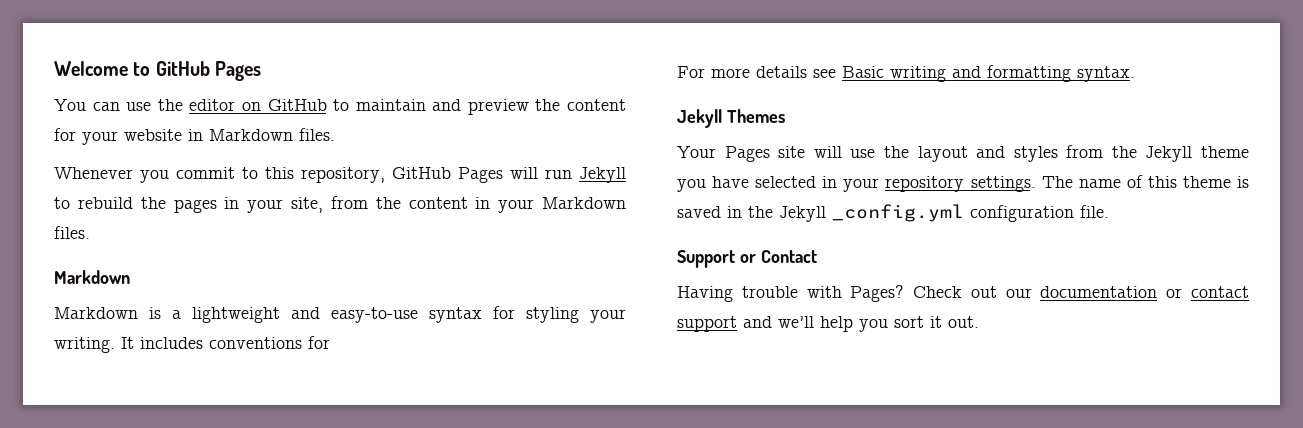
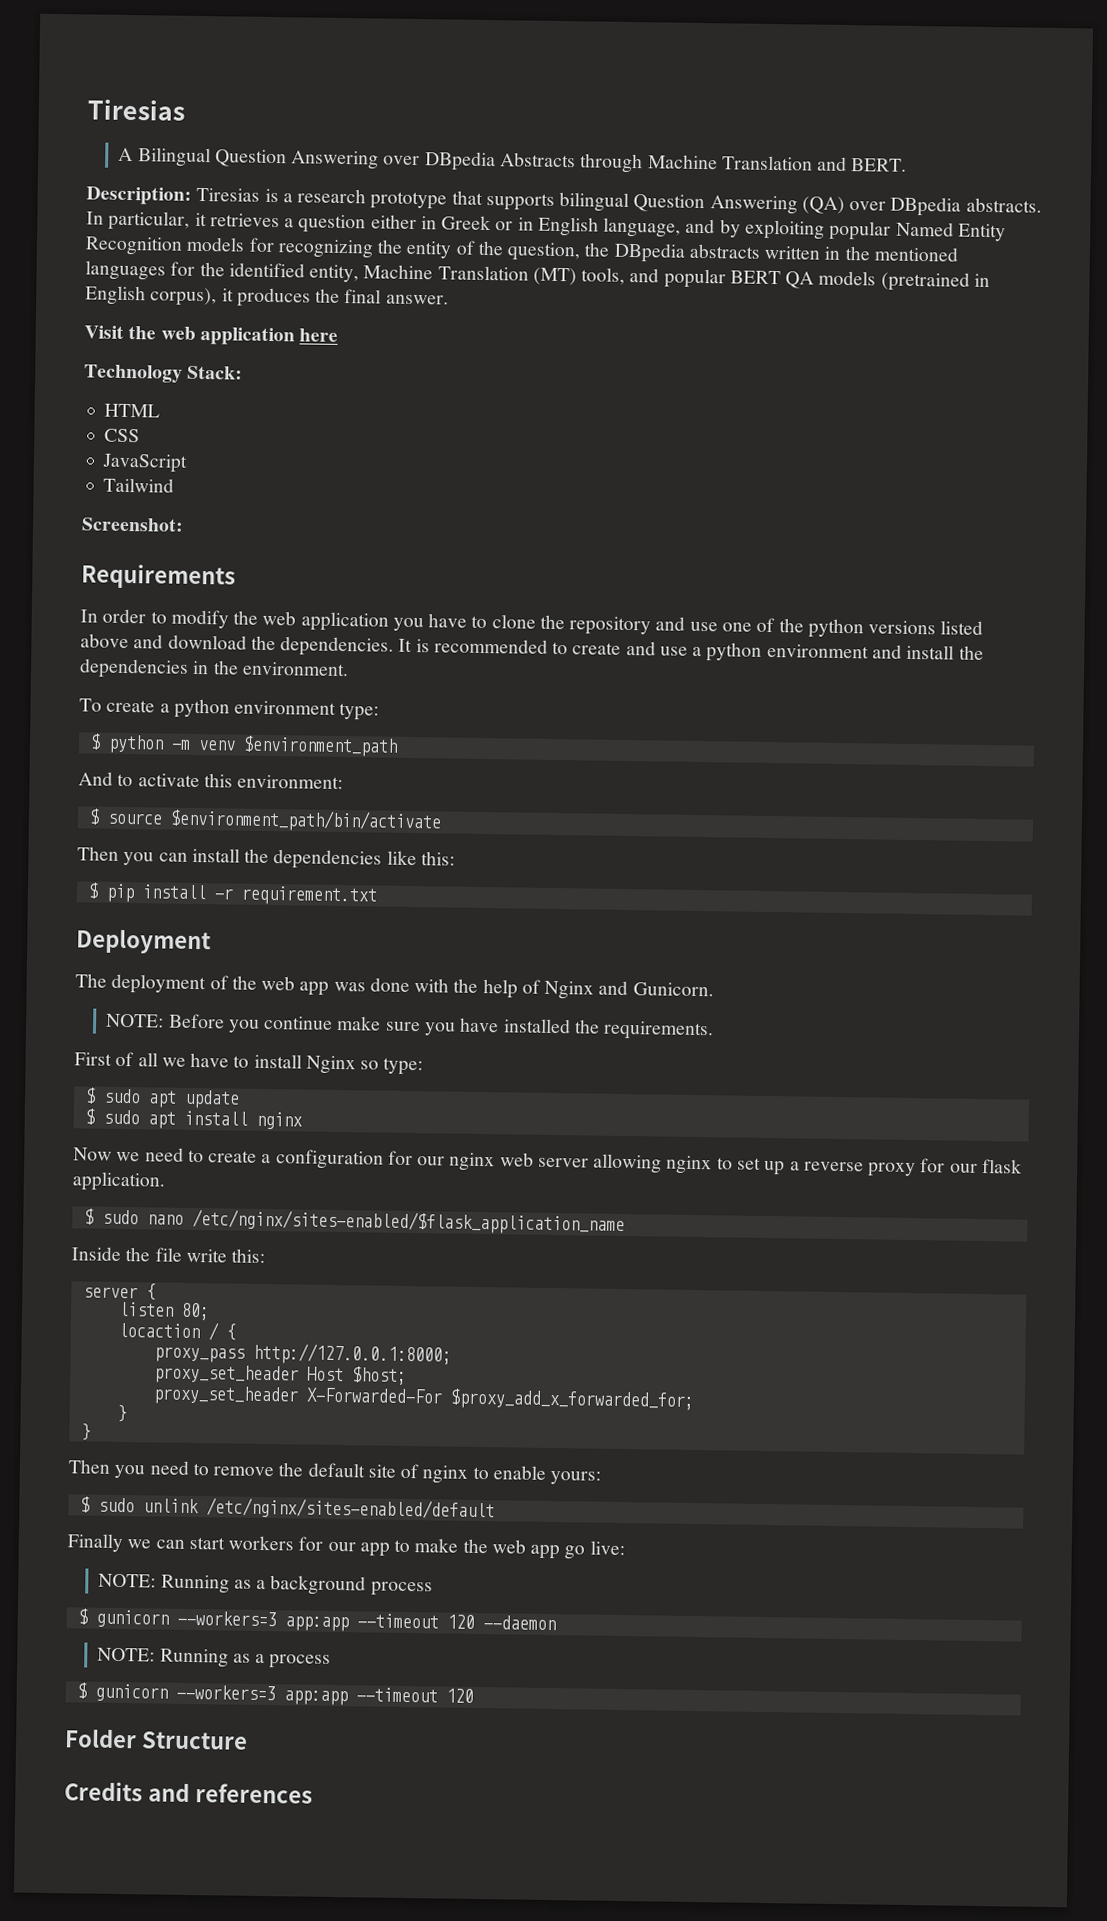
[54,61,261,81] [54,99,626,115] [54,128,335,145] [54,167,626,183] [54,196,626,213] [54,226,90,239] [54,270,130,284] [54,306,626,323] [54,336,330,353] [677,65,1135,82] [677,109,785,128] [677,145,1249,162] [677,175,1249,192] [677,204,1109,222] [677,250,817,268] [677,285,1249,302] [677,316,979,332] Welcome to GitHub Pages // You can use the editor on GitHub to maintain and preview the content for your website in Markdown files. // Whenever you commit to this repository, GitHub Pages will run Jekyll to rebuild the pages in your site, from the content in your Markdown files. // Markdown // Markdown is a lightweight and easy-to-use syntax for styling your writing. It includes conventions for // For more details see Basic writing and formatting syntax. // Jekyll Themes // Your Pages site will use the layout and styles from the Jekyll theme you have selected in your repository settings. The name of this theme is saved in the Jekyll _config.yml configuration file. // Support or Contact // Having trouble with Pages? Check out our documentation or contact support and we’ll help you sort it out. -> [87,99,185,121] [118,147,908,174] [86,186,1042,217] [86,210,1006,242] [85,236,958,263] [85,260,990,292] [85,285,449,308] [84,325,339,346] [84,364,244,383] [104,403,161,418] [104,428,141,443] [102,453,189,473] [103,477,175,493] [81,517,184,532] [81,563,236,590] [80,608,984,639] [80,633,984,662] [79,658,349,679] [79,698,380,721] [89,733,398,757] [78,771,344,790] [88,808,442,833] [77,846,455,870] [87,882,378,906] [76,929,211,955] [75,973,714,1000] [106,1013,715,1041] [74,1051,424,1076] [84,1087,240,1109] [84,1108,303,1130] [73,1147,1022,1178] [72,1171,166,1192] [83,1208,625,1236] [71,1246,266,1264] [82,1283,156,1301] [117,1301,210,1321] [117,1322,236,1341] [153,1342,452,1366] [153,1364,407,1385] [152,1385,694,1412] [116,1404,127,1423] [80,1423,91,1441] [68,1459,602,1485] [79,1496,495,1521] [67,1533,625,1560] [98,1573,433,1597] [77,1608,556,1632] [97,1647,332,1669] [76,1682,474,1706] [64,1729,248,1750] [64,1781,313,1804] Tiresias // A Bilingual Question Answering over DBpedia Abstracts through Machine Translation and BERT. // Description: Tiresias is a research prototype that supports bilingual Question Answering (QA) over DBpedia abstracts. In particular, it retrieves a question either in Greek or in English language, and by exploiting popular Named Entity Recognition models for recognizing the entity of the question, the DBpedia abstracts written in the mentioned languages for the identified entity, Machine Translation (MT) tools, and popular BERT QA models (pretrained in English corpus), it produces the final answer. // Visit the web application here // Technology Stack: // HTML // CSS // JavaScript // Tailwind // Screenshot: // Requirements // In order to modify the web application you have to clone the repository and use one of the python versions listed above and download the dependencies. It is recommended to create and use a python environment and install the dependencies in the environment. // To create a python environment type: // $ python -m venv $environment_path // And to activate this environment: // $ source $environment_path/bin/activate // Then you can install the dependencies like this: // $ pip install -r requirement.txt // Deployment // The deployment of the web app was done with the help of Nginx and Gunicorn. // NOTE: Before you continue make sure you have installed the requirements. // First of all we have to install Nginx so type: // $ sudo apt update // $ sudo apt install nginx // Now we need to create a configuration for our nginx web server allowing nginx to set up a reverse proxy for our flask application. // $ sudo nano /etc/nginx/sites-enabled/$flask_application_name // Inside the file write this: // server { // listen 80; // locaction / { // proxy_pass http://127.0.0.1:8000; // proxy_set_header Host $host; // proxy_set_header X-Forwarded-For $proxy_add_x_forwarded_for; // } // } // Then you need to remove the default site of nginx to enable yours: // $ sudo unlink /etc/nginx/sites-enabled/default // Finally we can start workers for our app to make the web app go live: // NOTE: Running as a background process // $ gunicorn --workers=3 app:app --timeout 120 --daemon // NOTE: Running as a process // $ gunicorn --workers=3 app:app --timeout 120 // Folder Structure // Credits and references

